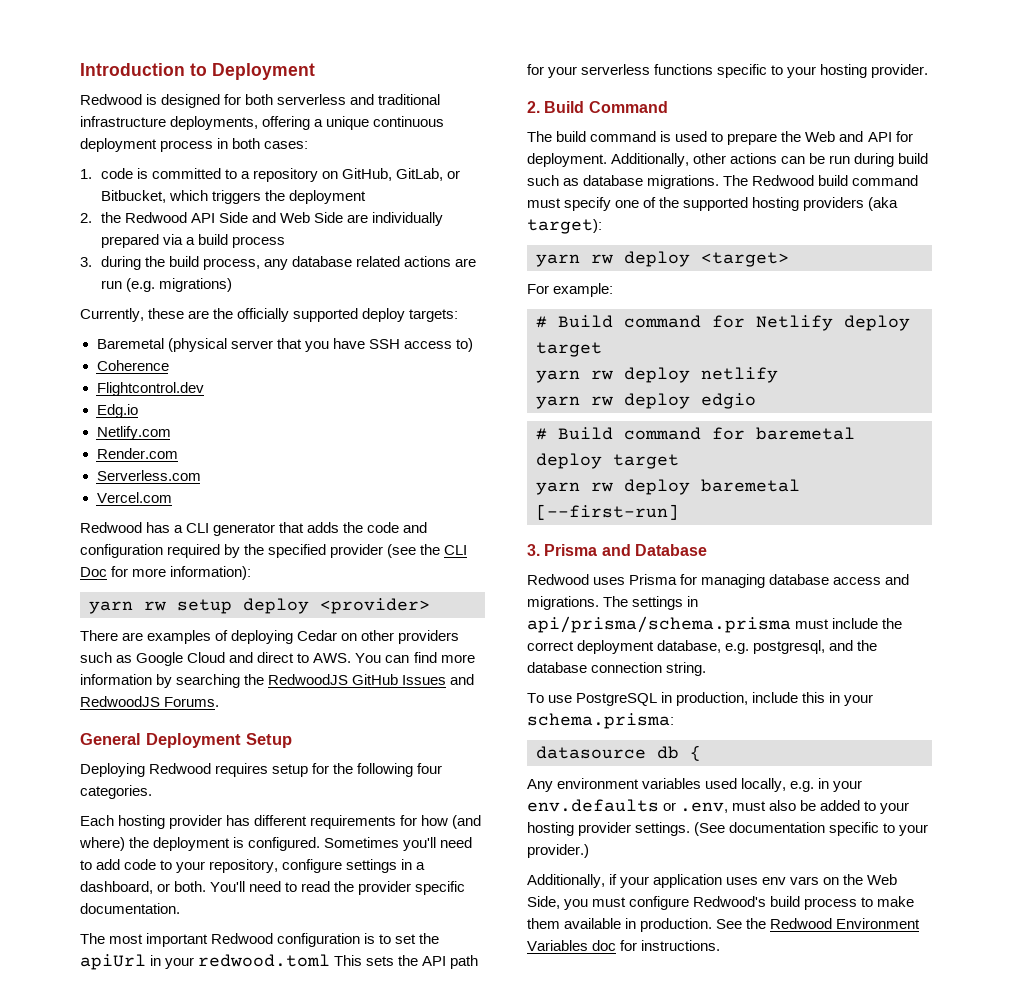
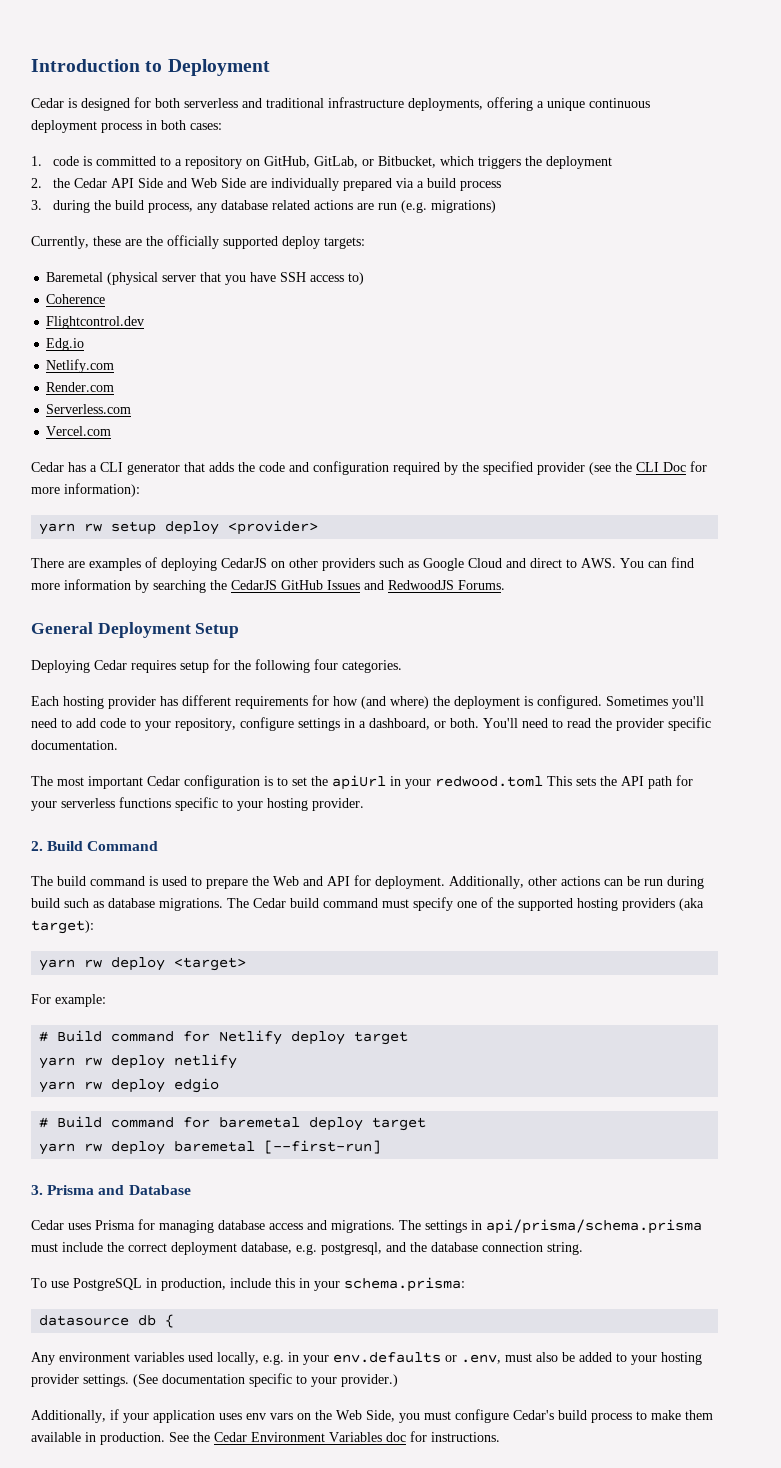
[80,94,142,105] Redwood -> [31,98,64,108] Cedar
[124,212,187,223] Redwood -> [74,178,108,188] Cedar
[80,522,142,533] Redwood -> [31,462,64,472] Cedar
[297,630,338,641] Cedar -> [221,558,267,568] CedarJS
[268,674,349,685] RedwoodJS -> [231,580,277,590] CedarJS
[149,763,212,774] Redwood -> [94,660,127,670] Cedar
[211,933,274,944] Redwood -> [147,776,180,786] Cedar
[752,175,815,186] Redwood -> [253,898,286,908] Cedar
[527,574,589,585] Redwood -> [31,1220,64,1230] Cedar
[693,896,767,907] Redwood's -> [513,1410,554,1420] Cedar's
[770,918,833,929] Redwood -> [214,1432,247,1442] Cedar

